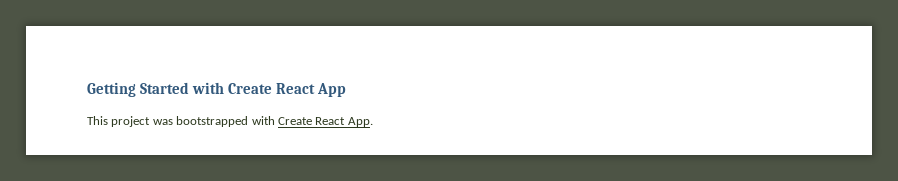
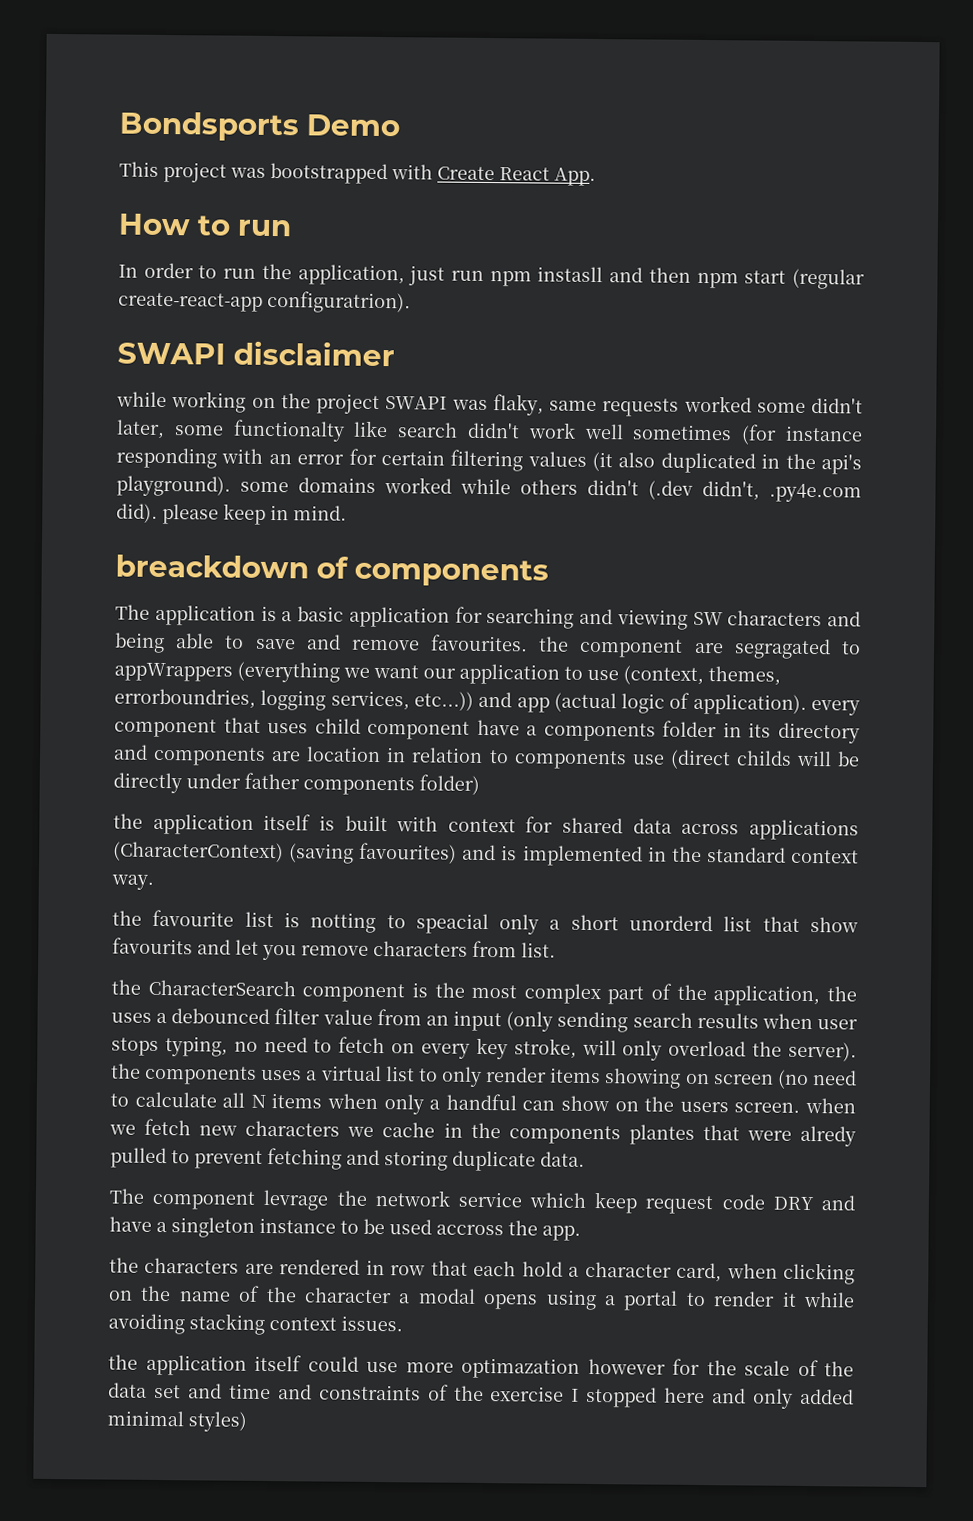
[87,82,347,97] Getting Started with Create React App -> [119,111,400,142] Bondsports Demo
(373, 122) none -> [118,213,291,237] [118,262,865,290] [118,290,411,314] [117,340,395,367] [116,391,863,417] [116,419,863,445] [116,447,862,475] [116,475,862,503] [116,503,347,525] [115,554,549,587] [115,604,861,630] [114,632,861,660] [114,661,781,686] [114,688,860,716] [114,717,860,744] [113,744,861,770] [113,772,480,796] [113,813,859,841] [113,841,859,867] [111,874,154,890] [112,909,858,935] [112,937,556,961] [111,979,857,1007] [111,1008,858,1033] [111,1036,857,1062] [111,1063,857,1089] [110,1091,857,1115] [109,1118,857,1147] [110,1147,585,1172] [109,1188,855,1215] [109,1216,581,1241] [109,1257,855,1285] [108,1285,855,1311] [108,1313,403,1335] [108,1354,854,1379] [108,1382,855,1409] [107,1410,247,1432] // How to run // In order to run the application, just run npm instasll and then npm start (regular create-react-app configuratrion). // SWAPI disclaimer // while working on the project SWAPI was flaky, same requests worked some didn't later, some functionalty like search didn't work well sometimes (for instance responding with an error for certain filtering values (it also duplicated in the api's playground). some domains worked while others didn't (.dev didn't, .py4e.com did). please keep in mind. // breackdown of components // The application is a basic application for searching and viewing SW characters and being able to save and remove favourites. the component are segragated to appWrappers (everything we want our application to use (context, themes, errorboundries, logging services, etc...)) and app (actual logic of application). every component that uses child component have a components folder in its directory and components are location in relation to components use (direct childs will be directly under father components folder) // the application itself is built with context for shared data across applications (CharacterContext) (saving favourites) and is implemented in the standard context way. // the favourite list is notting to speacial only a short unorderd list that show favourits and let you remove characters from list. // the CharacterSearch component is the most complex part of the application, the uses a debounced filter value from an input (only sending search results when user stops typing, no need to fetch on every key stroke, will only overload the server). the components uses a virtual list to only render items showing on screen (no need to calculate all N items when only a handful can show on the users screen. when we fetch new characters we cache in the components plantes that were alredy pulled to prevent fetching and storing duplicate data. // The component levrage the network service which keep request code DRY and have a singleton instance to be used accross the app. // the characters are rendered in row that each hold a character card, when clicking on the name of the character a modal opens using a portal to render it while avoiding stacking context issues. // the application itself could use more optimazation however for the scale of the data set and time and constraints of the exercise I stopped here and only added minimal styles)

